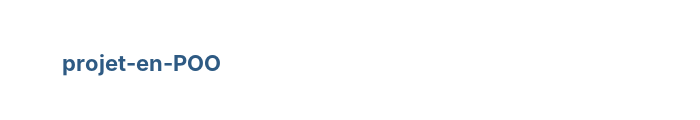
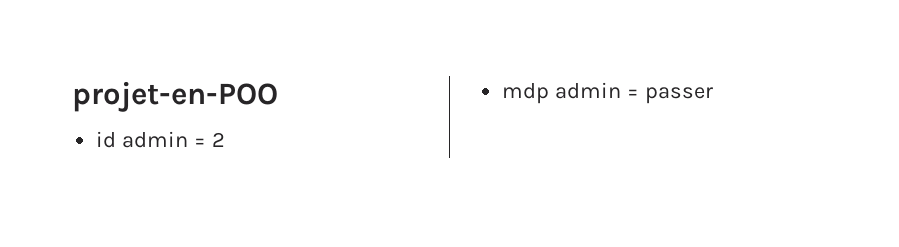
(221, 65) none -> [96,131,226,148] [502,82,714,104] // id admin = 2 // mdp admin = passer

